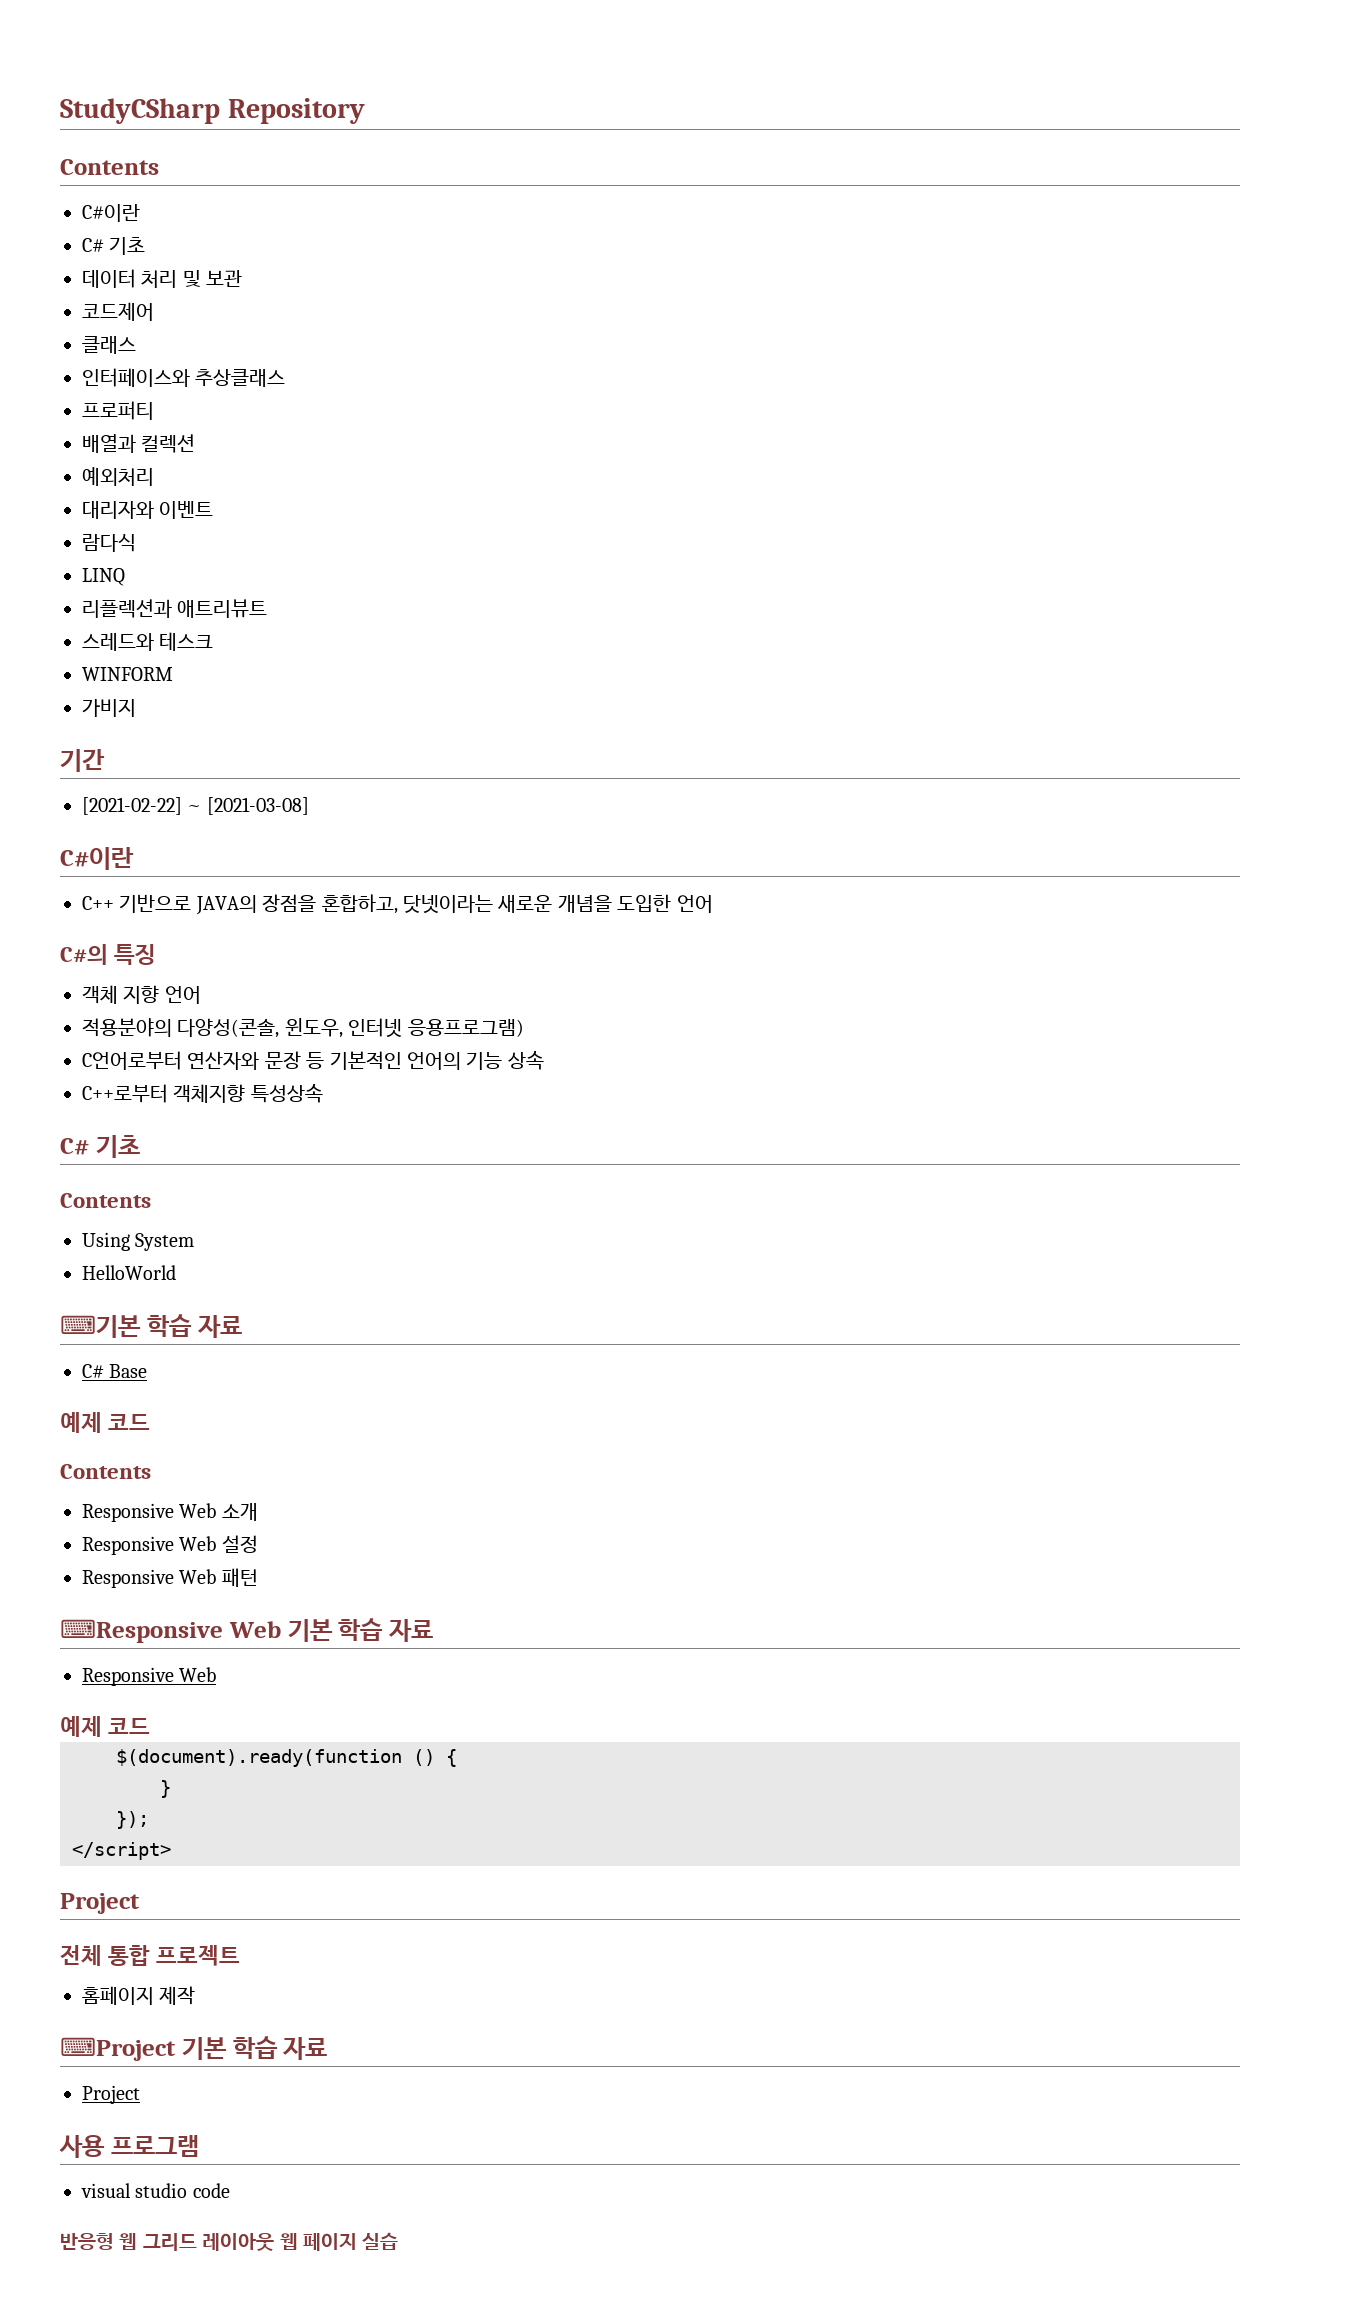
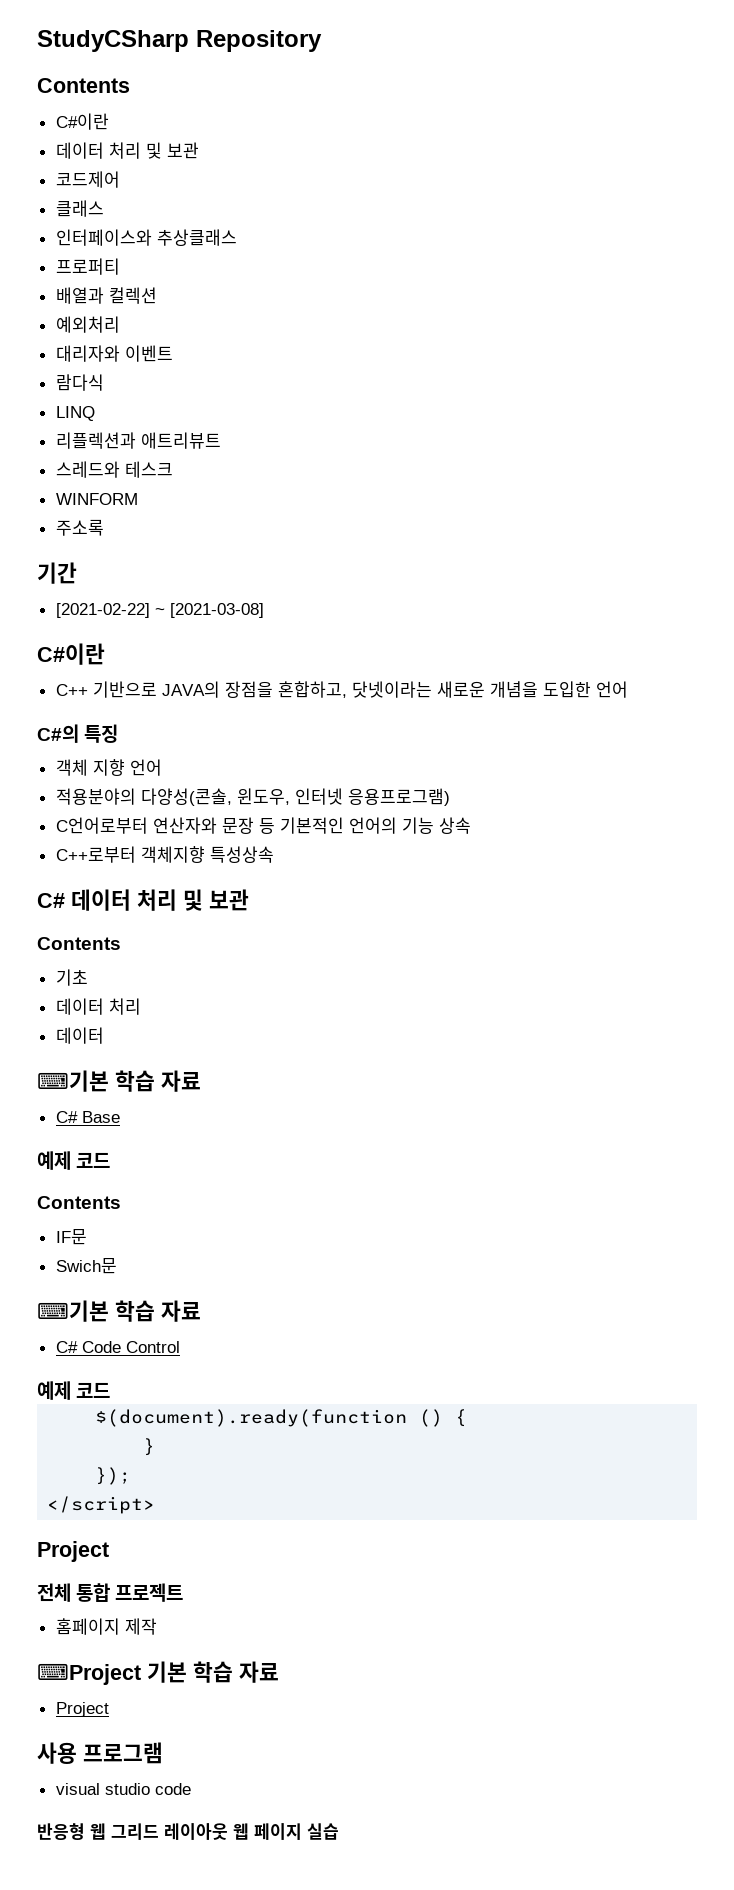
[82,237,146,255] // C# 기초 -> (109, 121) none
[82,699,136,717] 가비지 -> [55,519,104,536] 주소록
[95,1135,140,1158] [60,1193,151,1208] [82,1232,195,1251] [82,1265,176,1280] 기초 // Contents // Using System // HelloWorld -> [71,889,249,911] [37,937,121,950] [55,969,88,986] [55,998,141,1015] [55,1027,104,1044] 데이터 처리 및 보관 // Contents // 기초 // 데이터 처리 // 데이터
[82,1503,258,1522] [82,1535,258,1555] [82,1568,258,1588] [60,1618,433,1643] [82,1667,217,1686] Responsive Web 소개 // Responsive Web 설정 // Responsive Web 패턴 // ⌨Responsive Web 기본 학습 자료 // Responsive Web -> [55,1229,87,1245] [55,1258,117,1274] [37,1300,201,1322] [55,1341,180,1353] IF문 // Swich문 // ⌨기본 학습 자료 // C# Code Control

